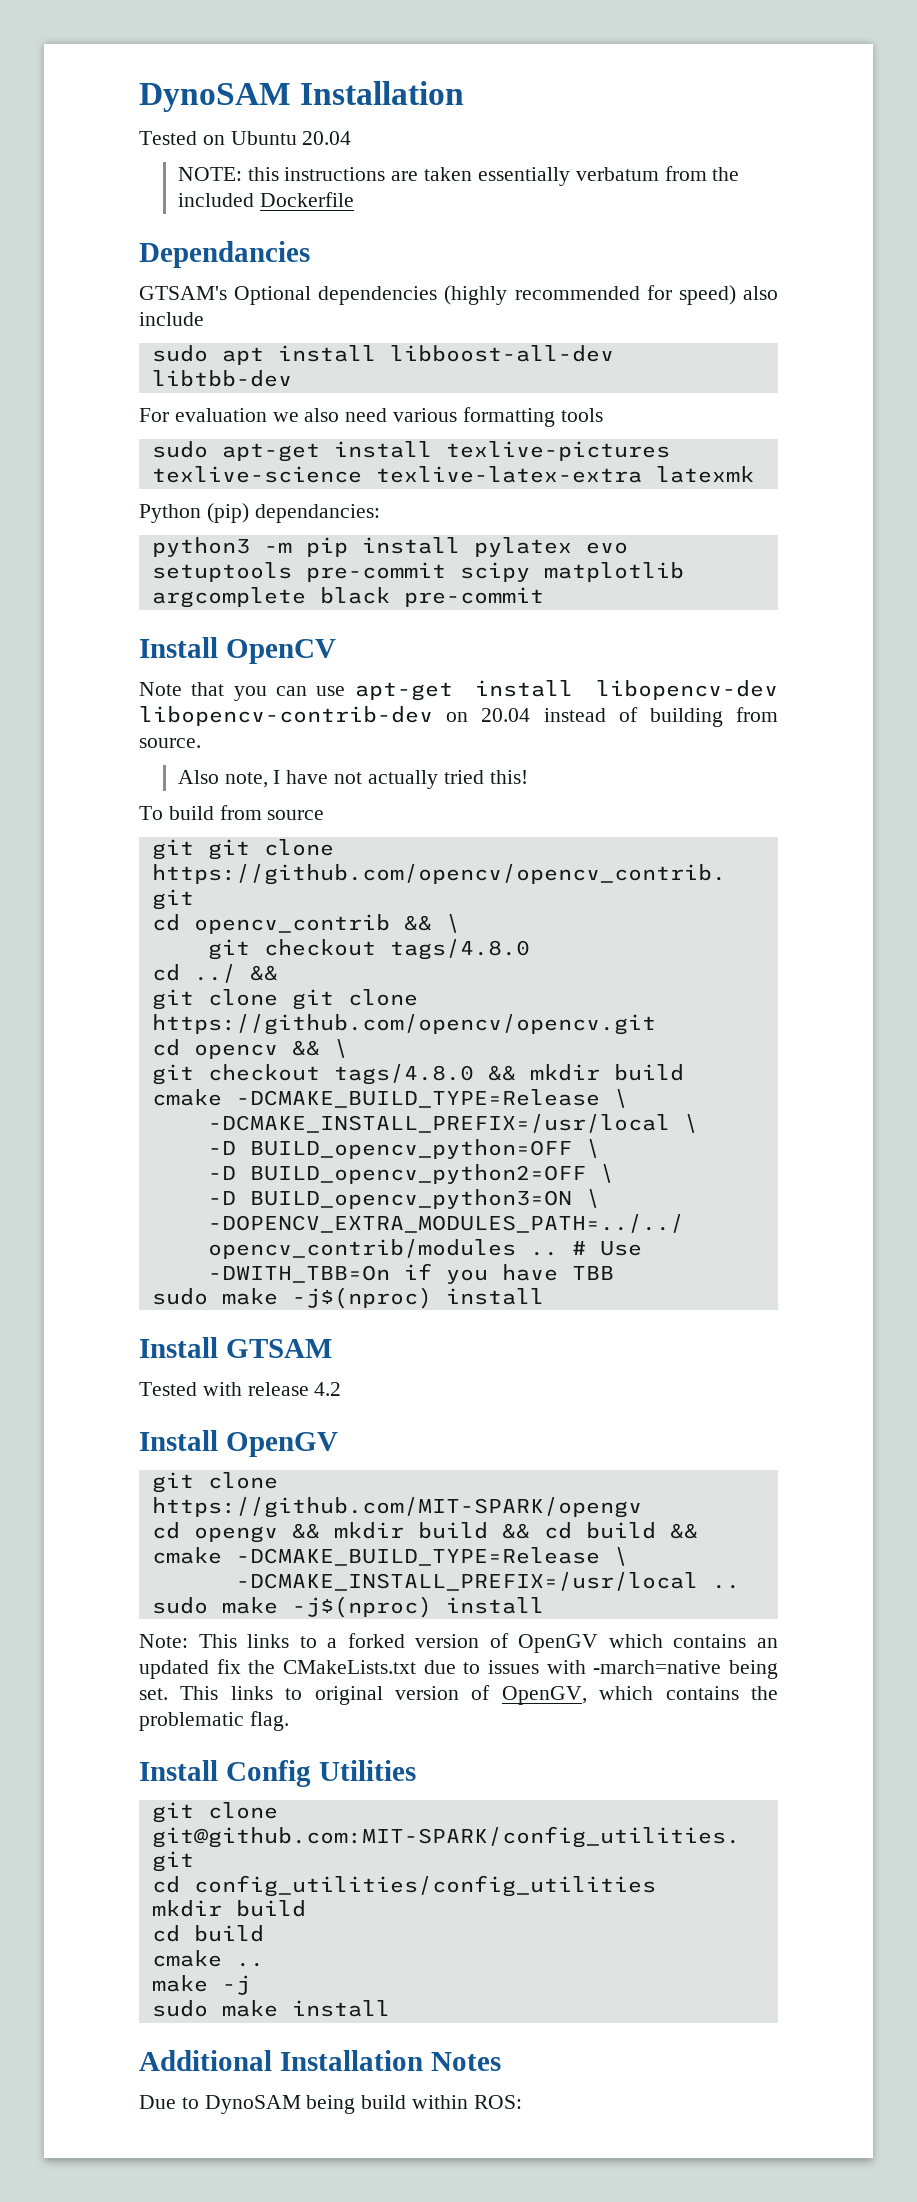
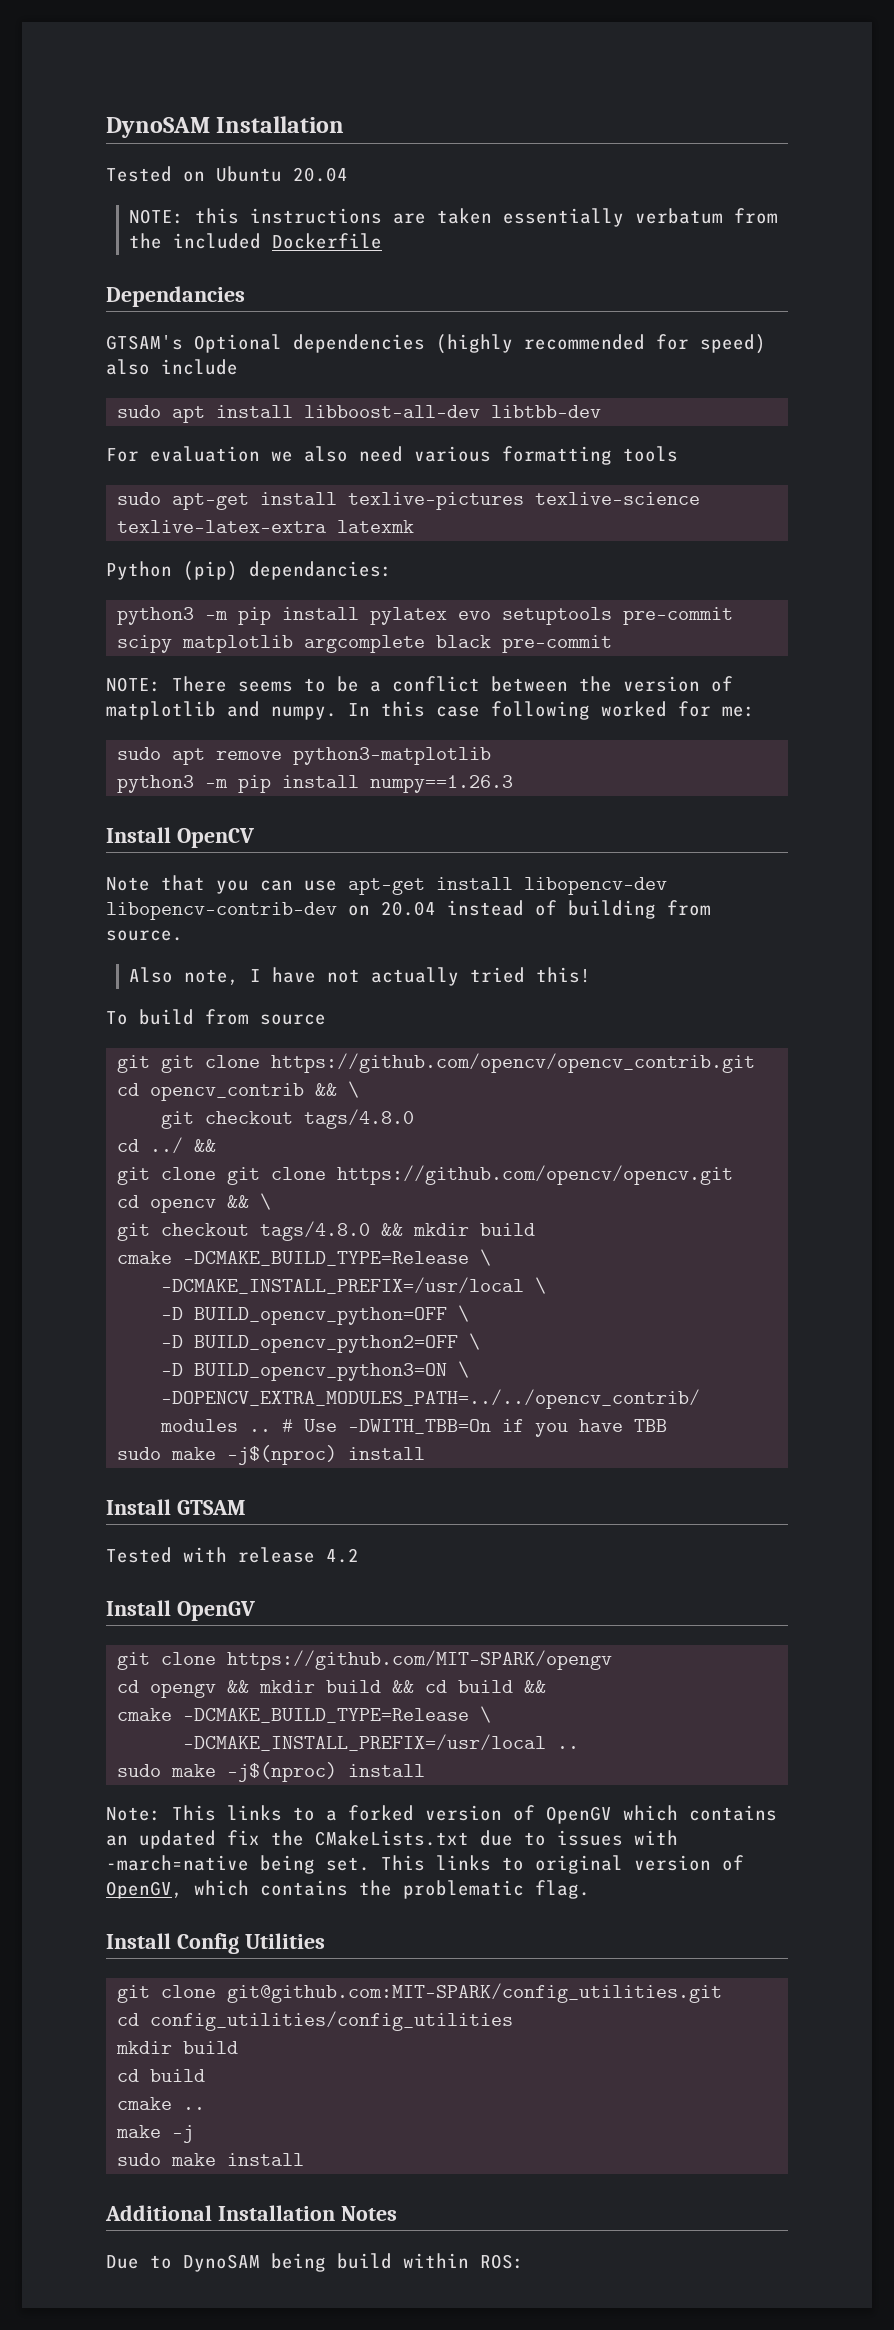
(544, 597) none -> [106,676,733,692] [106,701,755,720] [117,747,492,765] [117,775,514,793] // NOTE: There seems to be a conflict between the version of matplotlib and numpy. In this case following worked for me: // sudo apt remove python3-matplotlib // python3 -m pip install numpy==1.26.3

